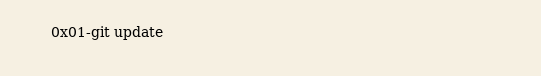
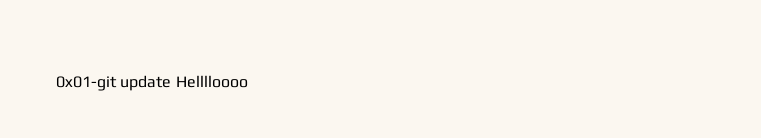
(163, 33) none -> [175,75,248,88] Helllloooo

